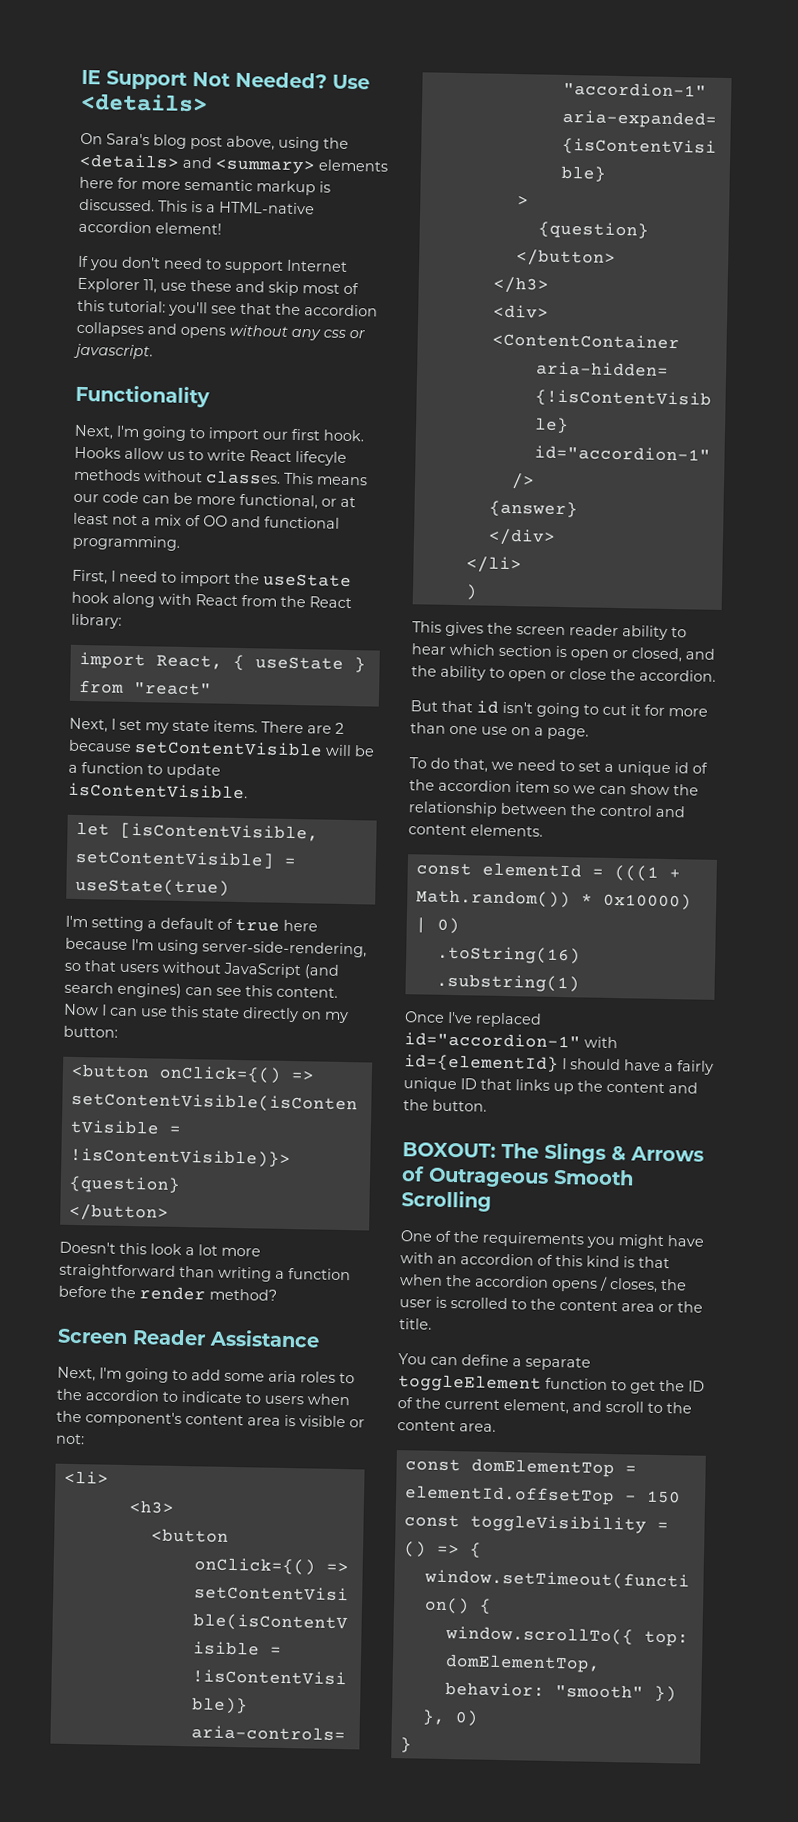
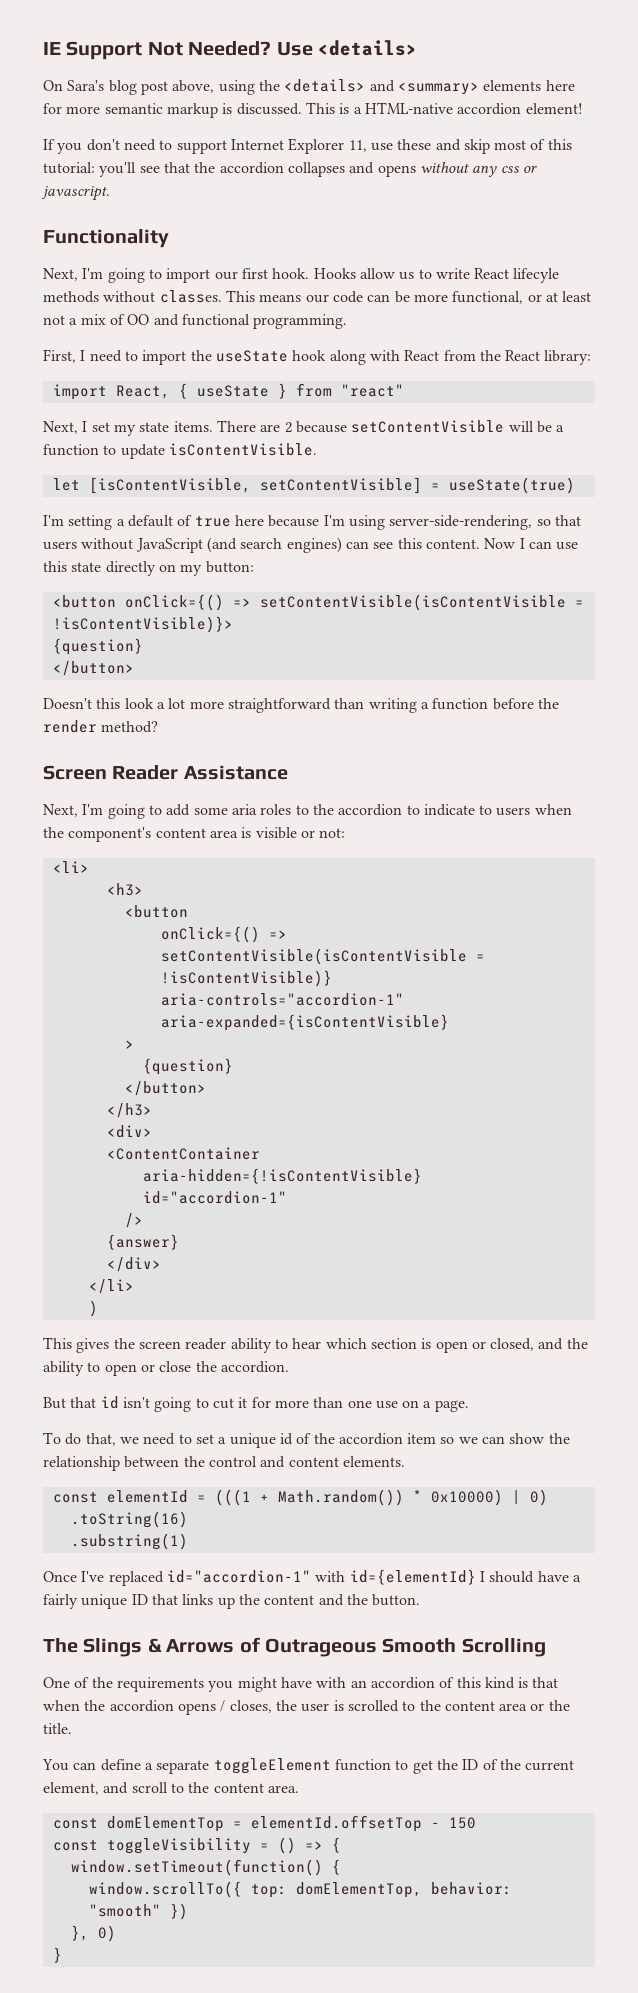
[402,1142,496,1158] BOXOUT: -> (421, 1600) none

